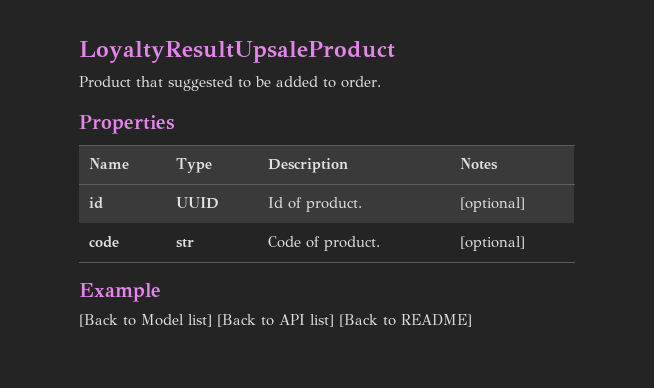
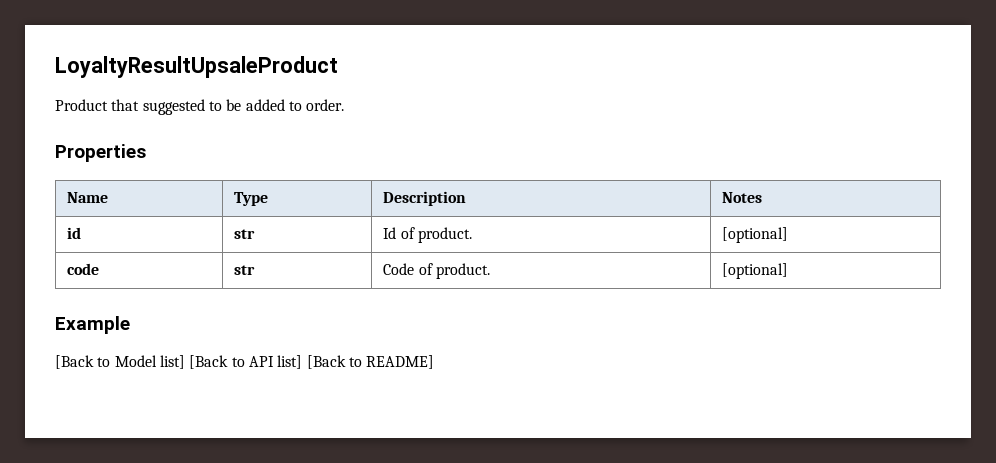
[175,197,219,209] UUID -> [234,229,256,239] str

